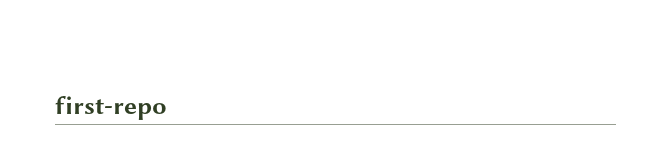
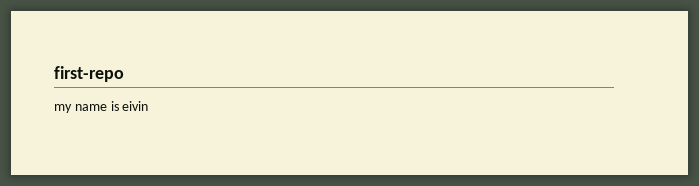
(167, 108) none -> [54,101,149,113] // my name is eivin

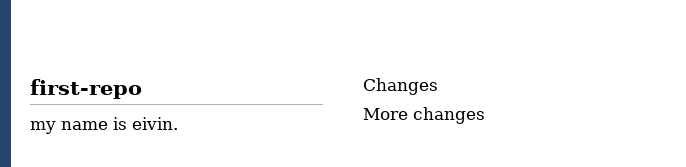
[122,101,149,111] eivin -> [132,117,178,130] [363,78,438,95] [363,107,485,124] eivin. // Changes // More changes

